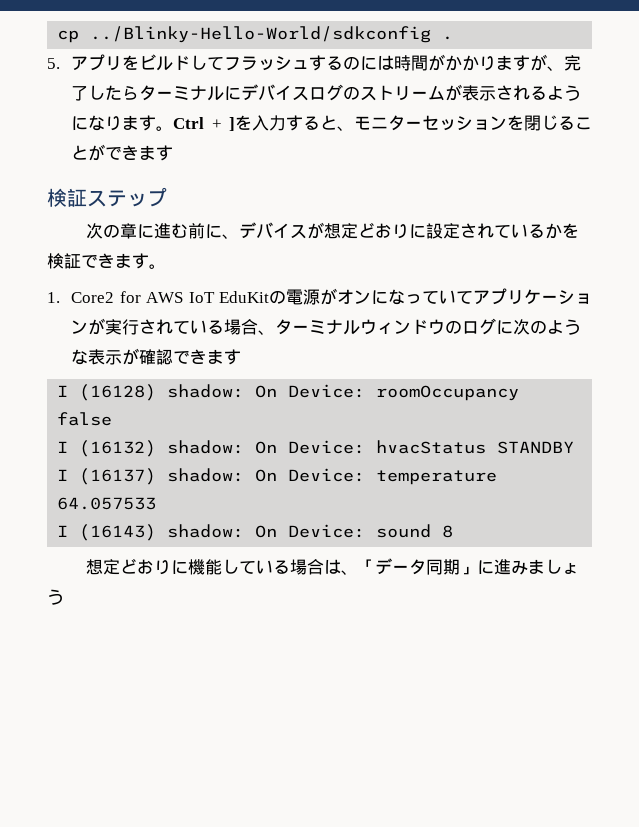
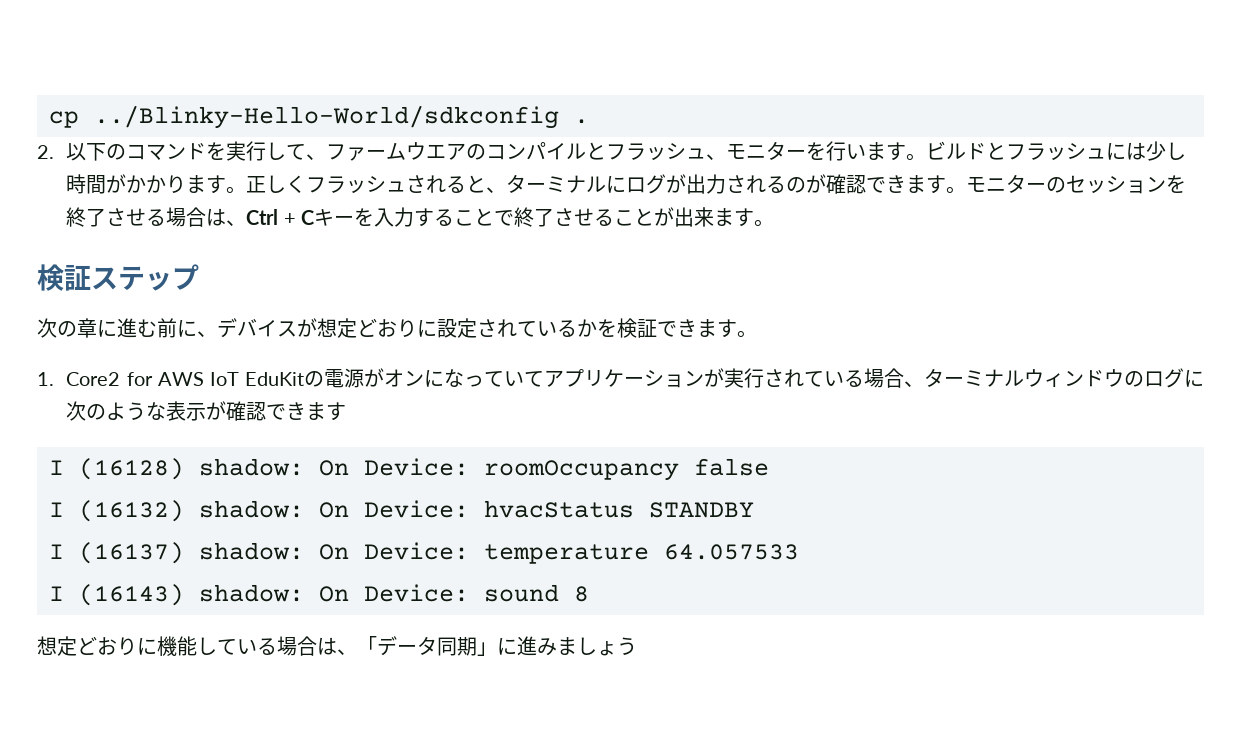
[47,54,582,71] [71,84,582,101] [71,115,422,131] 5.アプリをビルドしてフラッシュするのには時間がかかりますが、完了したらターミナルにデバイスログのストリームが表示されるようになります。Ctrl + ]を入力すると、モニター -> [37,141,1187,161] [66,174,1067,194] 2.以下のコマンドを実行して、ファームウエアのコンパイルとフラッシュ、モニターを行います。ビルドとフラッシュには少し時間がかかります。正しくフラッシュされると、ターミナルにログが出力されるのが確認できます。モニターの
[524,115,558,131] 閉じ -> [66,207,595,227] 終了させる場合は、Ctrl + Cキーを入力することで終了させ
[105,145,174,161] できます -> [674,207,775,227] 出来ます。

